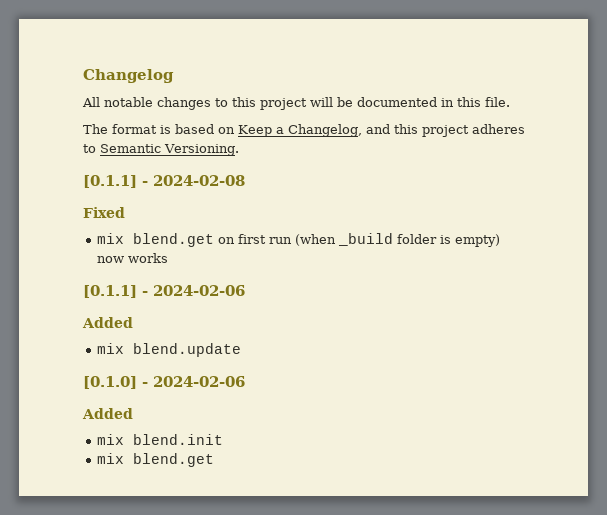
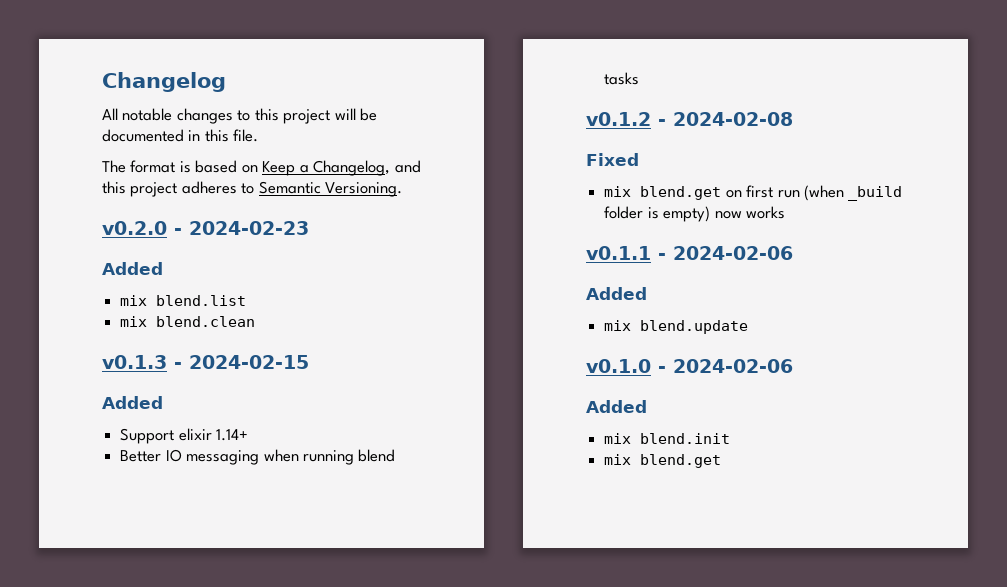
[83,175,137,188] [0.1.1] -> [102,221,309,235] [102,262,163,275] [120,295,247,306] [120,316,256,327] [102,355,309,369] [102,396,163,409] [120,428,249,444] [120,449,396,465] [604,72,640,85] [586,112,651,126] v0.2.0 - 2024-02-23 // Added // mix blend.list // mix blend.clean // v0.1.3 - 2024-02-15 // Added // Support elixir 1.14+ // Better IO messaging when running blend tasks // v0.1.2
[83,285,137,298] [0.1.1] -> [586,246,651,260] v0.1.1
[83,376,137,389] [0.1.0] -> [586,359,651,373] v0.1.0

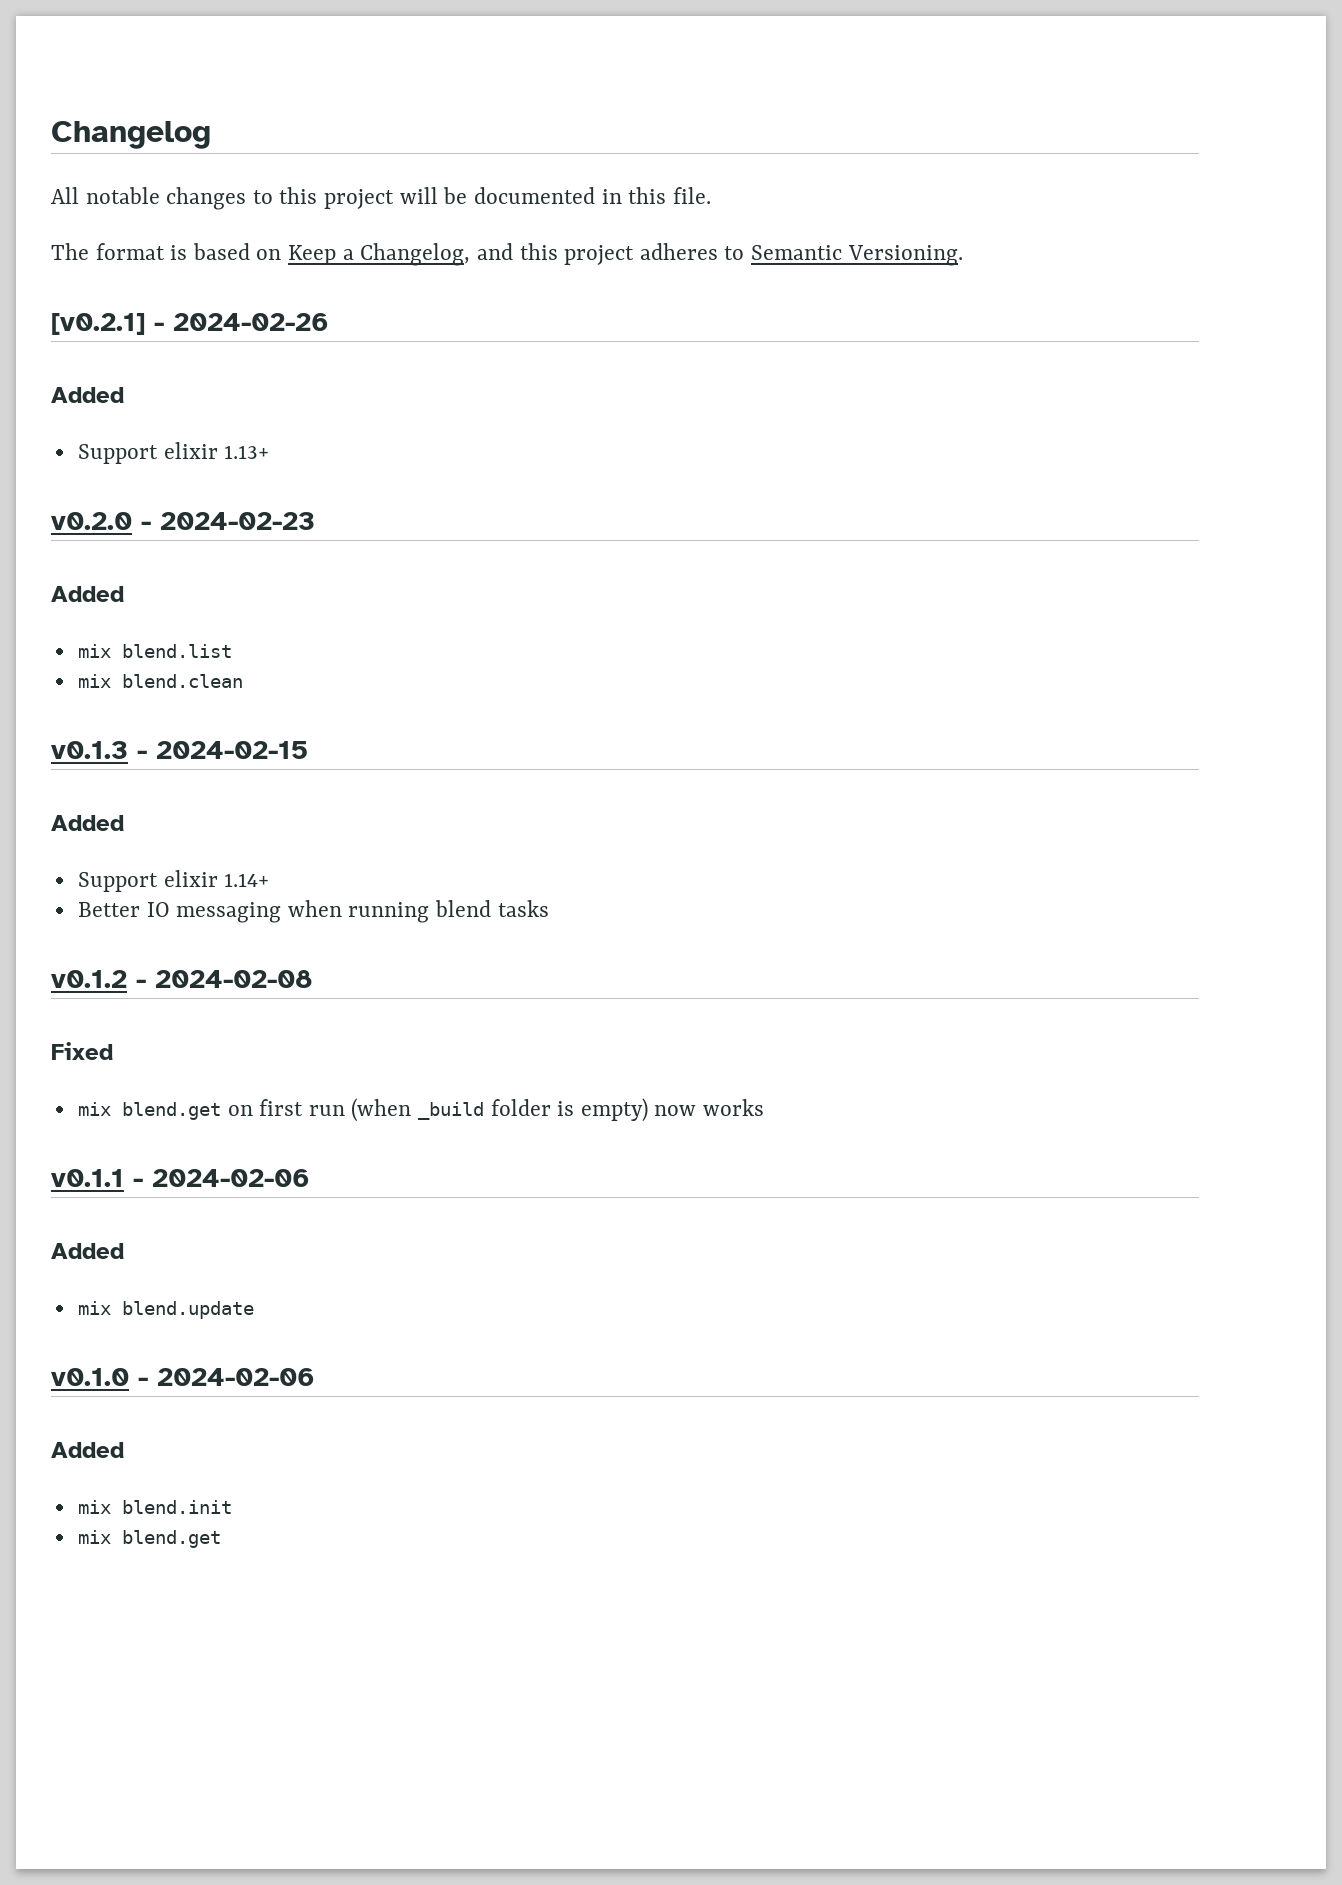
(403, 189) none -> [51,313,329,335] [51,387,124,403] [77,442,270,464] // [v0.2.1] - 2024-02-26 // Added // Support elixir 1.13+

